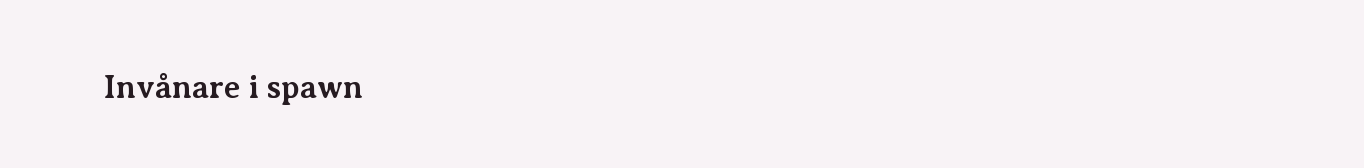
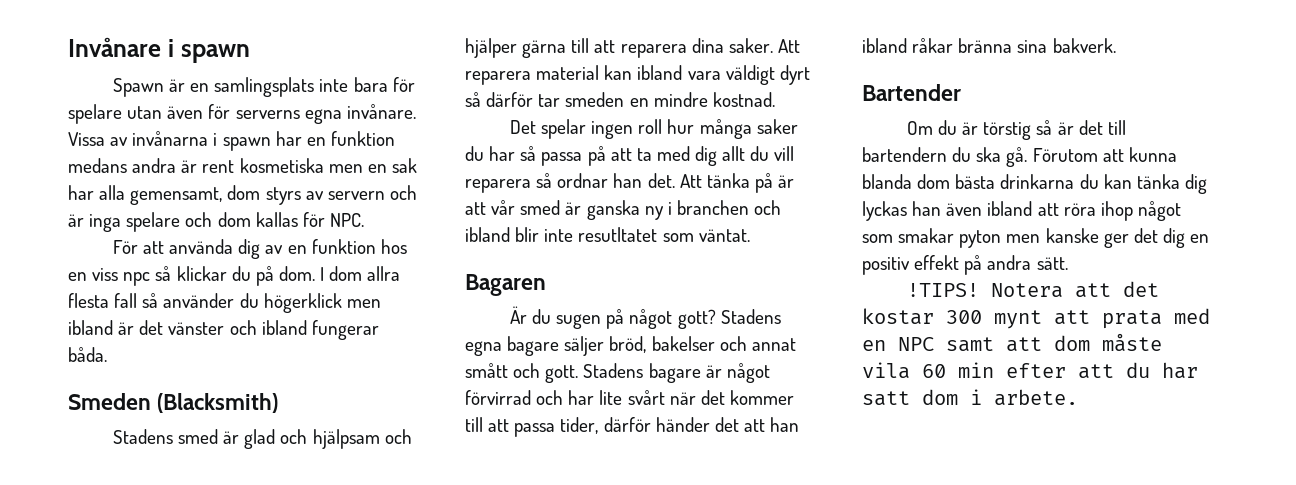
(364, 93) none -> [112,77,415,97] [68,104,416,124] [68,131,395,151] [68,158,417,173] [68,185,417,205] [68,212,364,232] [112,239,407,259] [68,266,401,286] [68,293,381,313] [68,320,379,340] [68,347,107,362] [68,393,279,413] [112,429,412,449] [465,38,800,58] [465,65,810,85] [465,92,775,107] [509,119,798,139] [465,146,795,166] [465,173,795,193] [465,200,782,220] [465,227,750,242] [465,274,546,296] [509,306,781,329] [465,336,796,356] [465,363,770,383] [465,390,794,405] [465,417,800,437] [862,38,1116,53] [862,84,961,101] [906,120,1126,140] [862,147,1177,167] [862,174,1207,194] [862,201,1181,221] [862,228,1210,248] [862,255,1068,275] [906,281,1159,298] [862,308,1210,329] [862,333,1162,352] [862,362,1198,379] [862,389,1078,406] // Spawn är en samlingsplats inte bara för spelare utan även för serverns egna invånare. Vissa av invånarna i spawn har en funktion medans andra är rent kosmetiska men en sak har alla gemensamt, dom styrs av servern och är inga spelare och dom kallas för NPC. // För att använda dig av en funktion hos en viss npc så klickar du på dom. I dom allra flesta fall så använder du högerklick men ibland är det vänster och ibland fungerar båda. // Smeden (Blacksmith) // Stadens smed är glad och hjälpsam och hjälper gärna till att reparera dina saker. Att reparera material kan ibland vara väldigt dyrt så därför tar smeden en mindre kostnad. // Det spelar ingen roll hur många saker du har så passa på att ta med dig allt du vill reparera så ordnar han det. Att tänka på är att vår smed är ganska ny i branchen och ibland blir inte resutltatet som väntat. // Bagaren // Är du sugen på något gott? Stadens egna bagare säljer bröd, bakelser och annat smått och gott. Stadens bagare är något förvirrad och har lite svårt när det kommer till att passa tider, därför händer det att han ibland råkar bränna sina bakverk. // Bartender // Om du är törstig så är det till bartendern du ska gå. Förutom att kunna blanda dom bästa drinkarna du kan tänka dig lyckas han även ibland att röra ihop något som smakar pyton men kanske ger det dig en positiv effekt på andra sätt. // !TIPS! Notera att det kostar 300 mynt att prata med en NPC samt att dom måste vila 60 min efter att du har satt dom i arbete.

